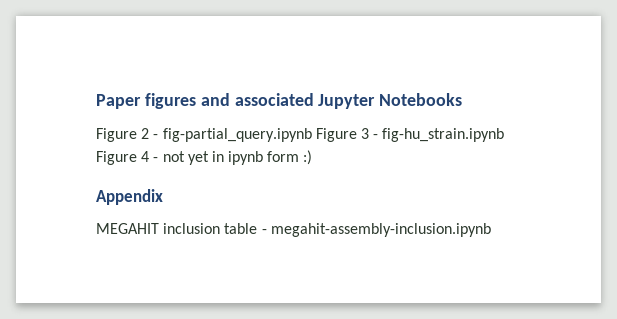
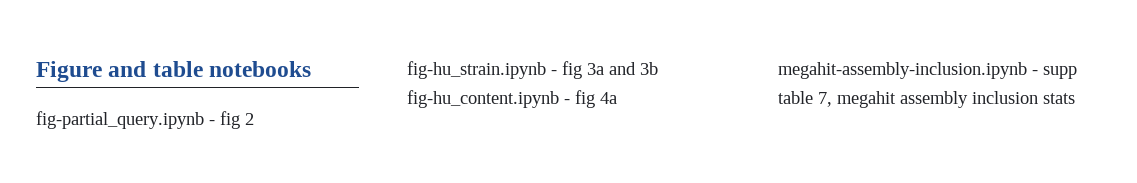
[96,93,463,109] [96,128,505,142] [96,150,313,165] [96,189,163,205] [96,223,491,237] Paper figures and associated Jupyter Notebooks // Figure 2 - fig-partial_query.ipynb Figure 3 - fig-hu_strain.ipynb Figure 4 - not yet in ipynb form :) // Appendix // MEGAHIT inclusion table - megahit-assembly-inclusion.ipynb -> [36,61,312,82] [36,111,254,129] [407,61,658,79] [407,90,617,108] [778,62,1077,79] [778,91,1075,108] Figure and table notebooks // fig-partial_query.ipynb - fig 2 fig-hu_strain.ipynb - fig 3a and 3b fig-hu_content.ipynb - fig 4a megahit-assembly-inclusion.ipynb - supp table 7, megahit assembly inclusion stats

